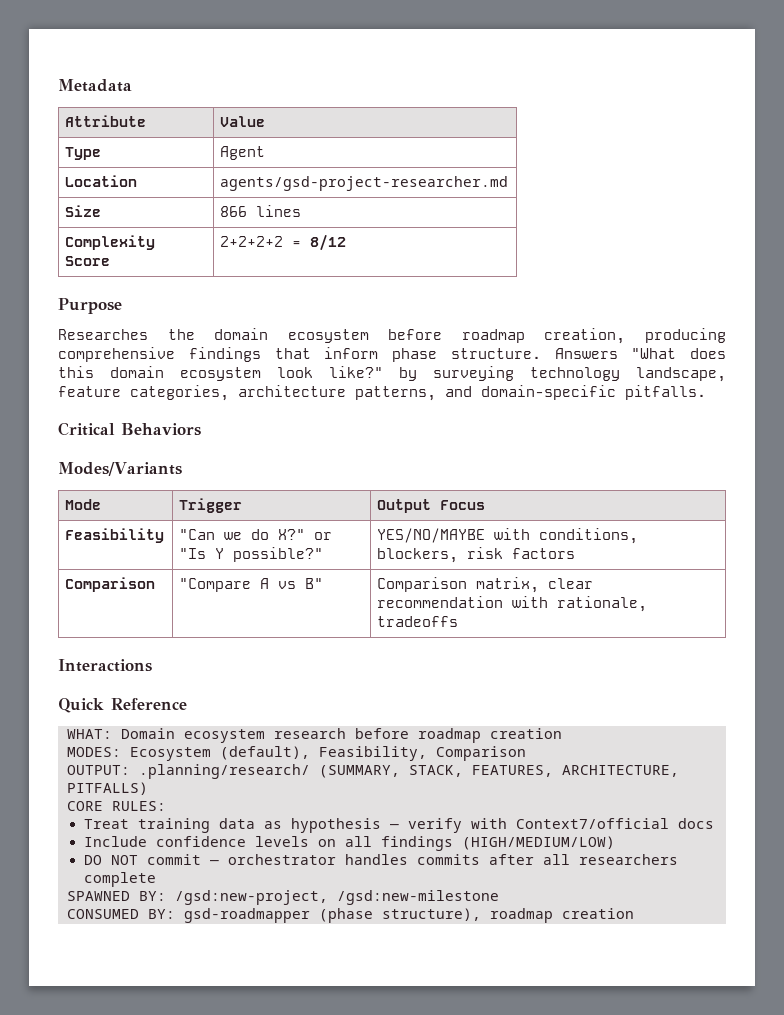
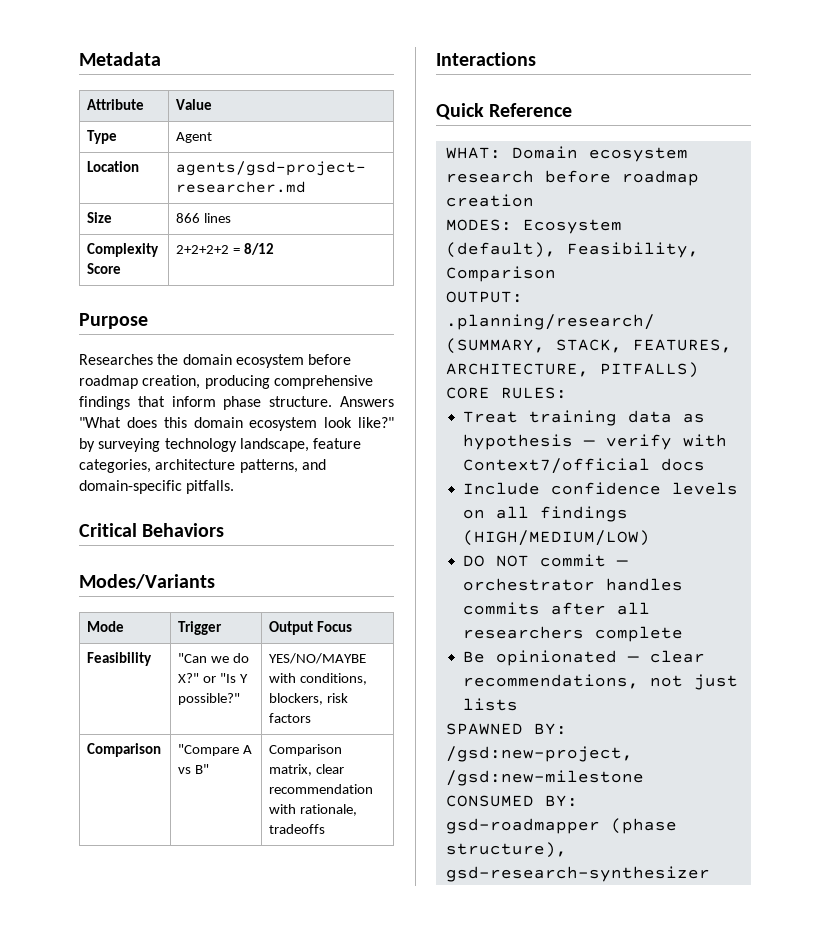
(156, 879) none -> [463,650,706,666] [463,674,739,690] [463,698,519,711] // Be opinionated — clear recommendations, not just lists
[490,908,634,923] roadmap creation -> [445,866,710,882] gsd-research-synthesizer

